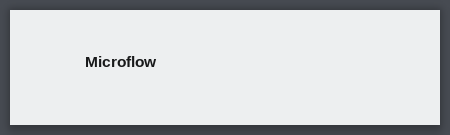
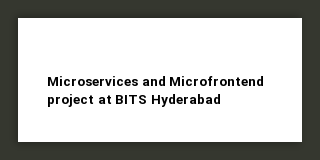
[85,56,157,67] Microflow -> [47,76,265,86] [47,94,221,107] Microservices and Microfrontend project at BITS Hyderabad

